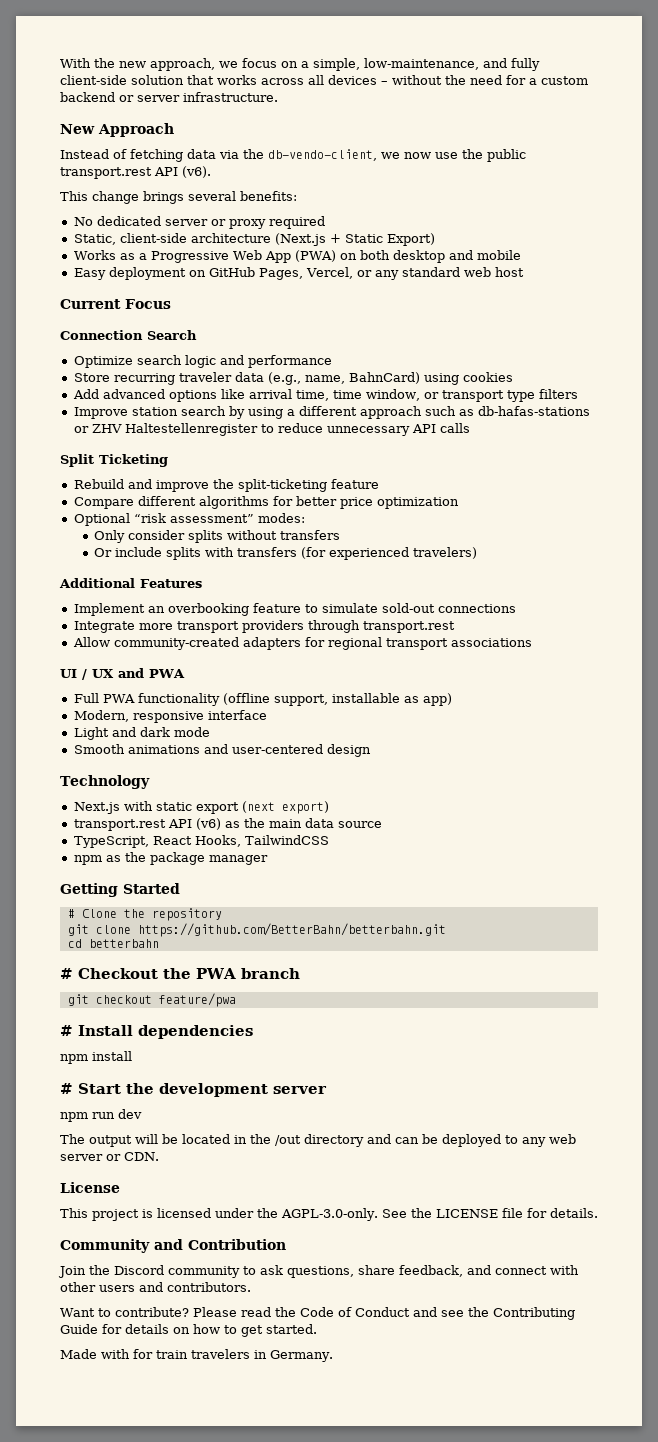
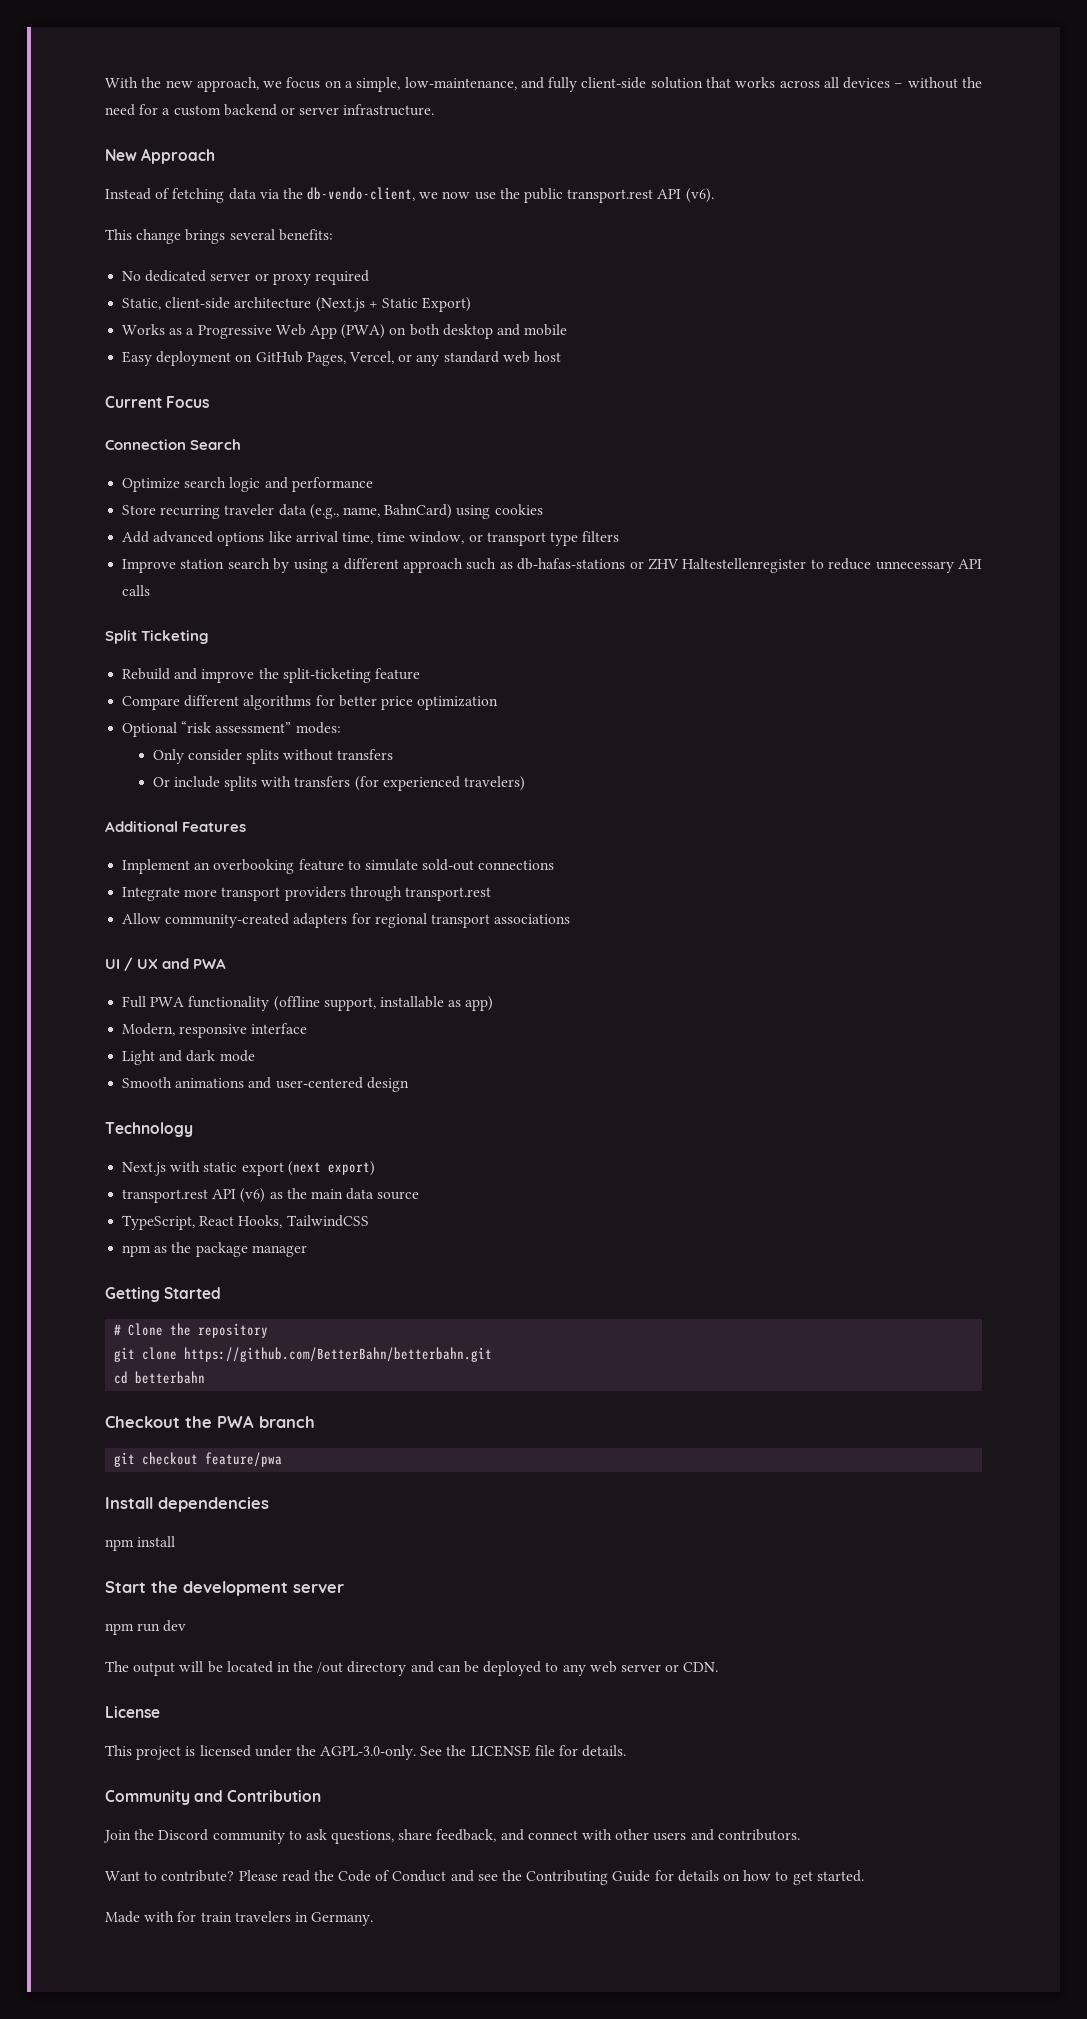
[60,968,73,979] # -> (206, 1377) none
[60,1025,73,1036] # -> (283, 1459) none
[60,1083,73,1094] # -> (176, 1541) none

